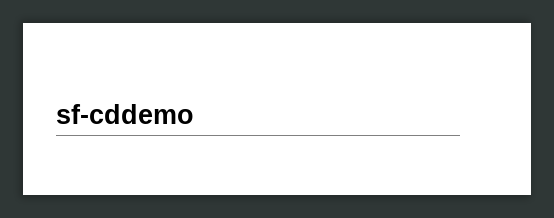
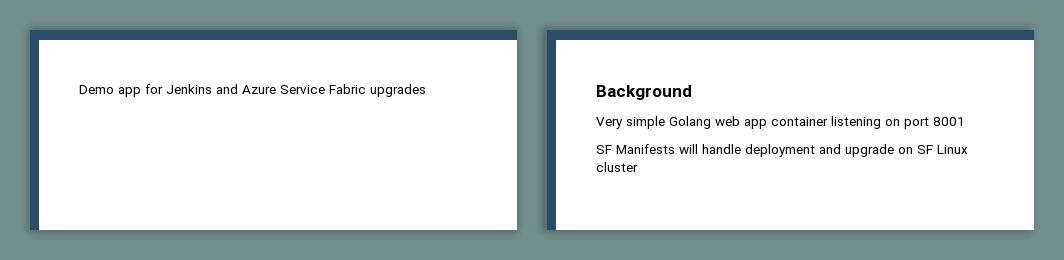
[56,104,194,124] sf-cddemo -> [79,84,426,97] [596,85,692,100] [596,116,965,129] [596,144,968,157] [596,162,638,172] Demo app for Jenkins and Azure Service Fabric upgrades // Background // Very simple Golang web app container listening on port 8001 // SF Manifests will handle deployment and upgrade on SF Linux cluster

